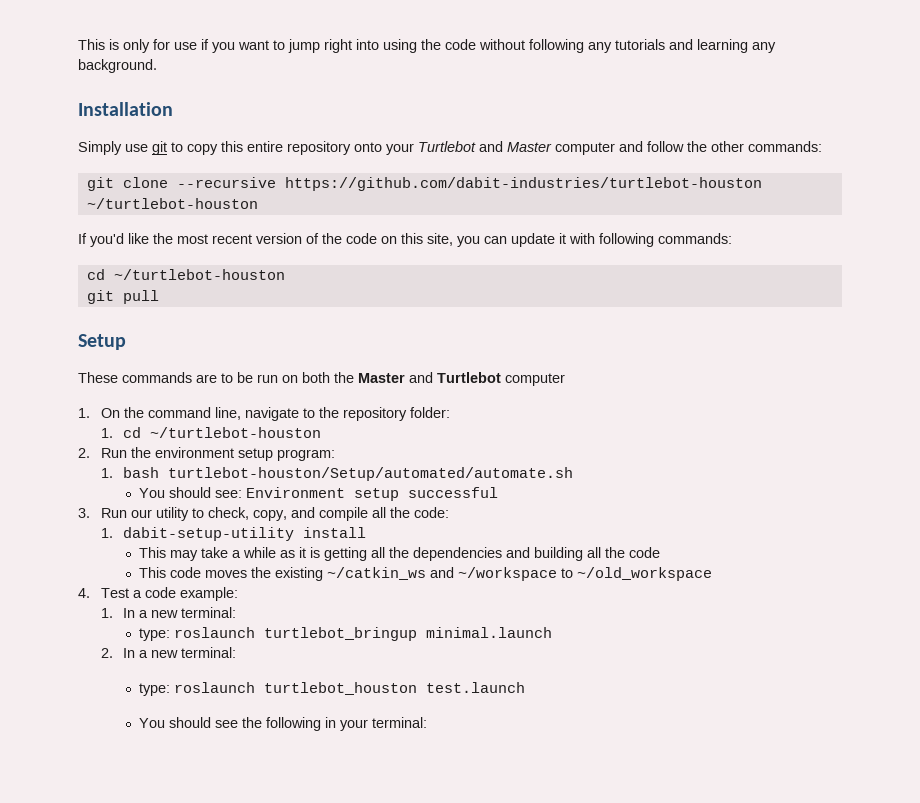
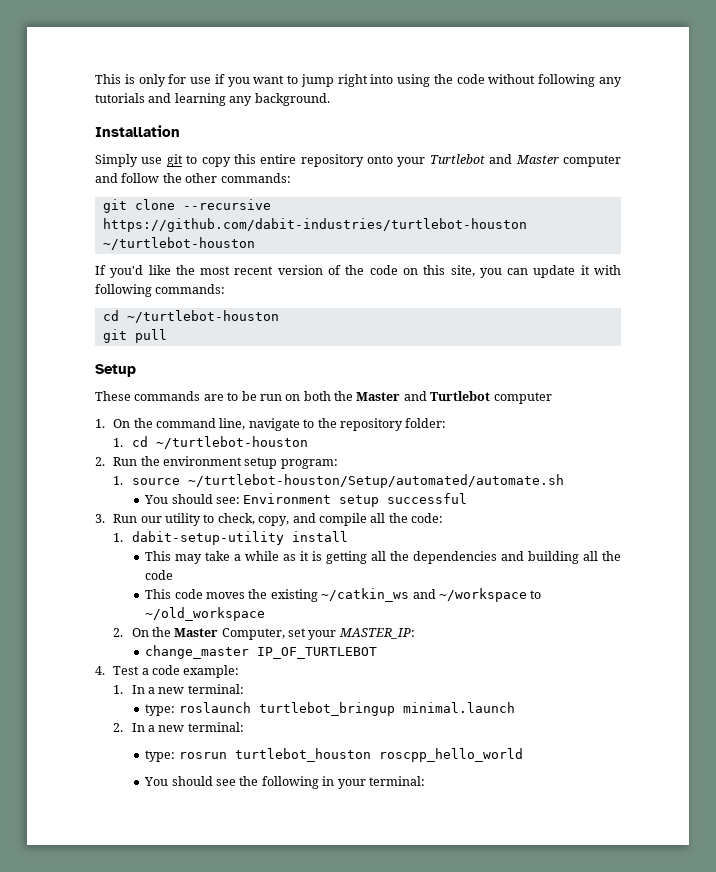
[123,467,574,481] bash turtlebot-houston/Setup/automated/automate.sh -> [131,474,564,488] source ~/turtlebot-houston/Setup/automated/automate.sh
(713, 574) none -> [113,627,415,640] [145,645,378,659] // 2. On the Master Computer, set your MASTER_IP: // change_master IP_OF_TURTLEBOT
[174,682,526,695] roslaunch turtlebot_houston test.launch -> [178,748,523,762] rosrun turtlebot_houston roscpp_hello_world

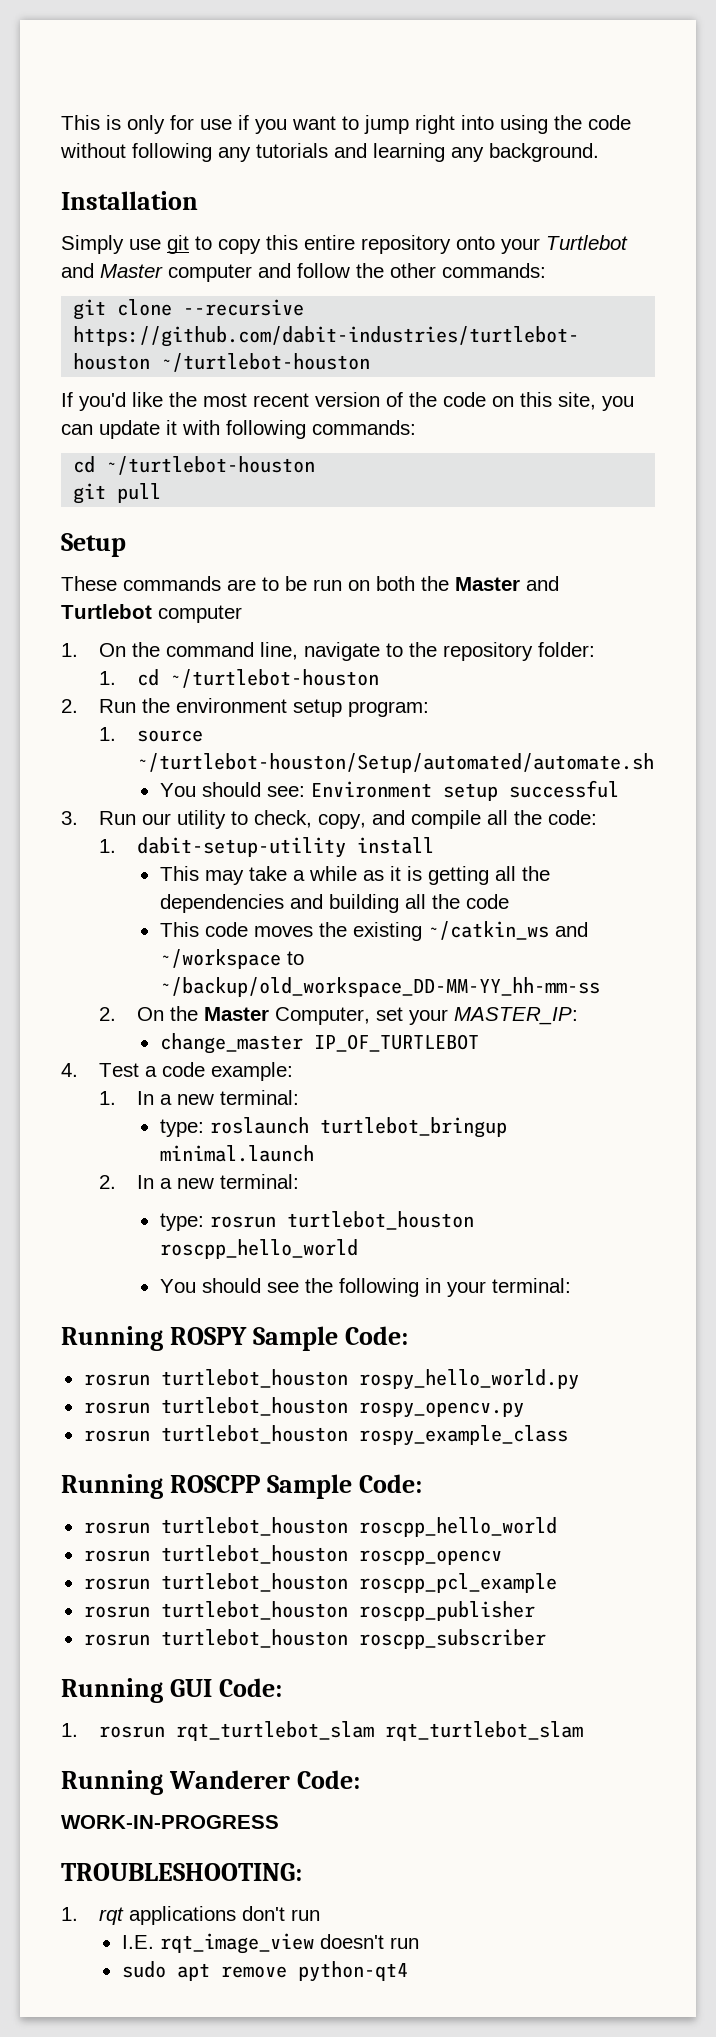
[145,607,266,621] ~/old_workspace -> [159,977,600,997] ~/backup/old_workspace_DD-MM-YY_hh-mm-ss
(425, 781) none -> [61,1326,409,1351] [83,1369,579,1390] [83,1397,524,1418] [83,1425,568,1446] [61,1474,423,1499] [83,1517,557,1537] [83,1545,502,1565] [83,1573,557,1593] [83,1601,535,1621] [83,1629,546,1649] [61,1678,283,1703] [61,1721,584,1741] [61,1770,361,1795] [61,1815,279,1829] [61,1863,302,1881] [61,1906,321,1925] [121,1933,419,1954] [121,1961,408,1982] // Running ROSPY Sample Code: // rosrun turtlebot_houston rospy_hello_world.py // rosrun turtlebot_houston rospy_opencv.py // rosrun turtlebot_houston rospy_example_class // Running ROSCPP Sample Code: // rosrun turtlebot_houston roscpp_hello_world // rosrun turtlebot_houston roscpp_opencv // rosrun turtlebot_houston roscpp_pcl_example // rosrun turtlebot_houston roscpp_publisher // rosrun turtlebot_houston roscpp_subscriber // Running GUI Code: // 1. rosrun rqt_turtlebot_slam rqt_turtlebot_slam // Running Wanderer Code: // WORK-IN-PROGRESS // TROUBLESHOOTING: // 1. rqt applications don't run // I.E. rqt_image_view doesn't run // sudo apt remove python-qt4

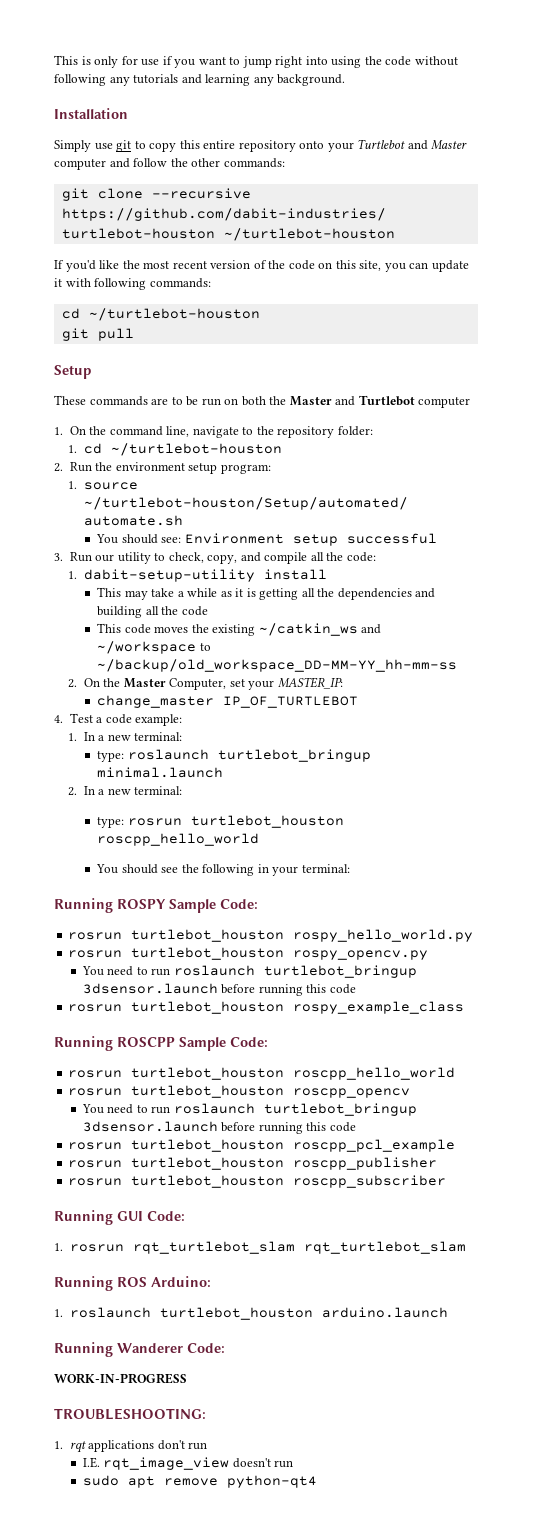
(524, 1410) none -> [81,965,417,978] [82,983,356,996] // You need to run roslaunch turtlebot_bringup 3dsensor.launch before running this code
(502, 1557) none -> [81,1103,417,1116] [82,1121,356,1134] // You need to run roslaunch turtlebot_bringup 3dsensor.launch before running this code
(584, 1731) none -> [54,1276,211,1291] [54,1307,448,1320] // Running ROS Arduino: // 1. roslaunch turtlebot_houston arduino.launch

